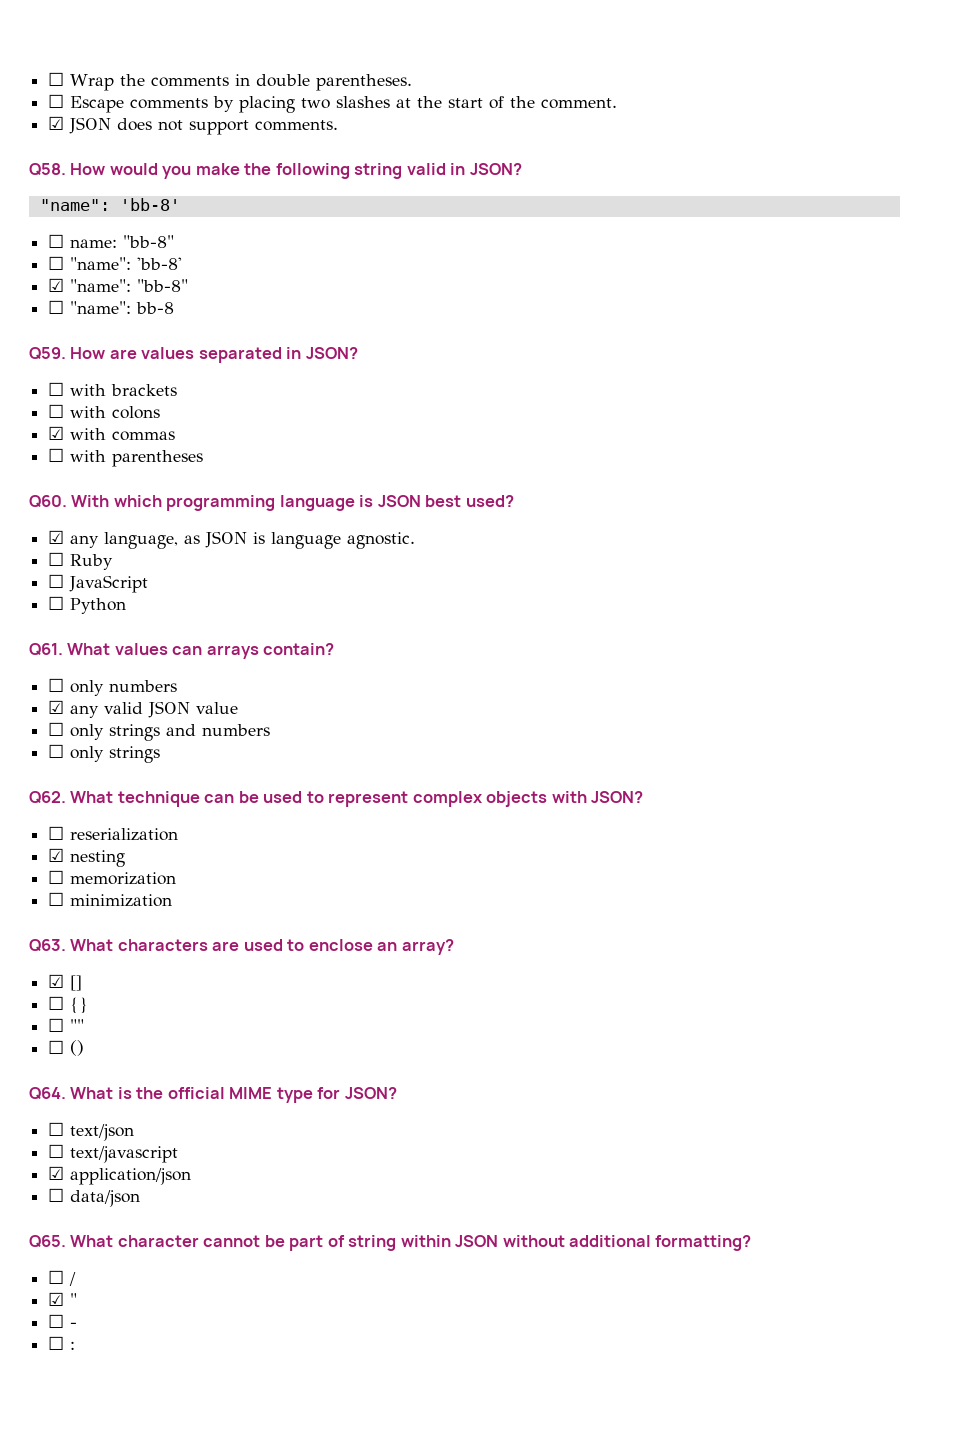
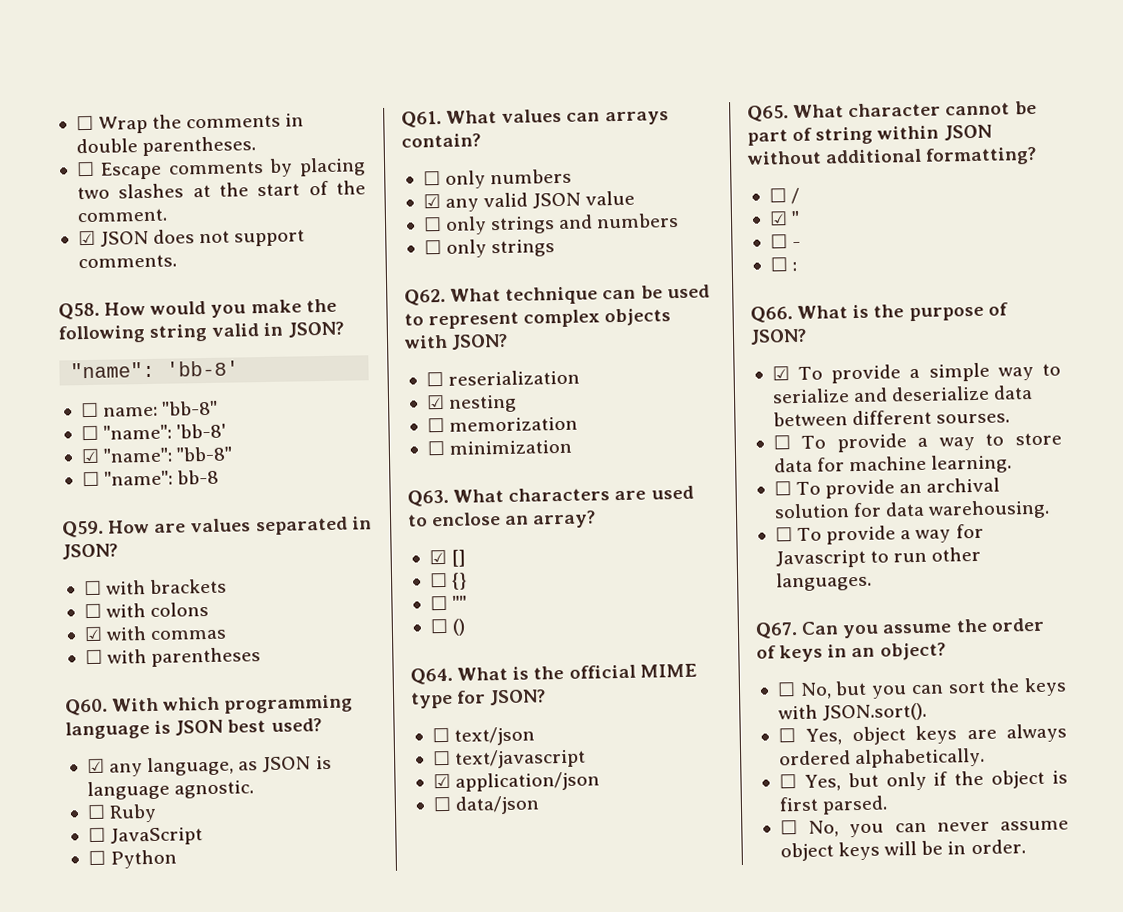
(76, 1345) none -> [750,302,1008,323] [750,328,807,345] [771,362,1061,384] [771,385,1034,404] [772,409,1011,427] [772,432,1062,453] [773,454,1013,474] [773,477,1001,499] [773,499,1051,520] [774,523,984,545] [774,546,982,569] [775,571,872,592] [755,617,1045,639] [756,642,946,663] [776,677,1067,699] [777,702,928,722] [777,723,1067,746] [778,747,986,769] [778,769,1068,791] [778,795,889,815] [779,820,1069,838] [779,839,1026,862] // Q66. What is the purpose of JSON? // ☑ To provide a simple way to serialize and deserialize data between different sourses. // ☐ To provide a way to store data for machine learning. // ☐ To provide an archival solution for data warehousing. // ☐ To provide a way for Javascript to run other languages. // Q67. Can you assume the order of keys in an object? // ☐ No, but you can sort the keys with JSON.sort(). // ☐ Yes, object keys are always ordered alphabetically. // ☐ Yes, but only if the object is first parsed. // ☐ No, you can never assume object keys will be in order.

